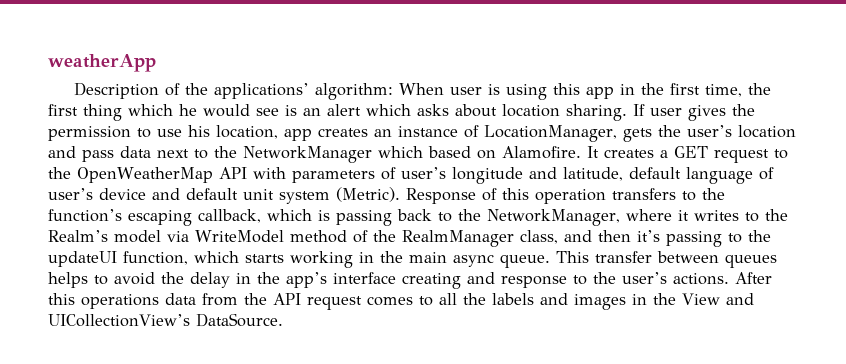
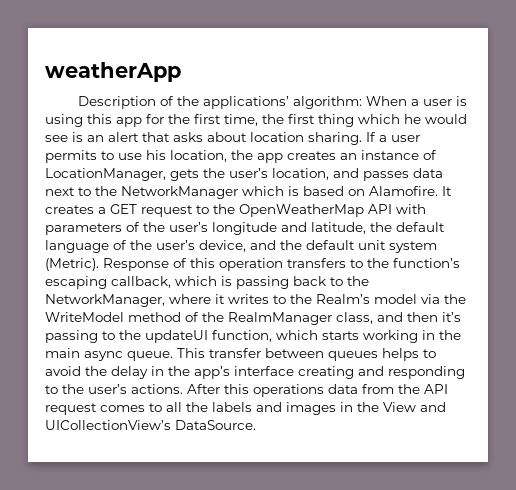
(444, 89) none -> [411,99,420,106] a
[619,84,635,95] in -> [146,114,164,124] for
[366,104,411,116] which -> [142,132,170,142] that
[650,104,755,121] [48,126,131,141] user gives the permission -> [379,135,420,142] [45,150,97,163] a user permits
(278, 132) none -> [231,150,253,160] the
[738,125,796,138] [48,146,114,162] location and pass -> [272,168,409,181] location, and passes
(423, 152) none -> [288,186,299,196] is
(396, 173) none -> [143,222,165,232] the
(623, 174) none -> [370,222,392,232] the
[48,188,180,200] user’s device and -> [130,240,302,252] the user’s device, and the
(189, 236) none -> [444,294,466,304] the
[501,276,567,288] response -> [388,366,465,379] responding

